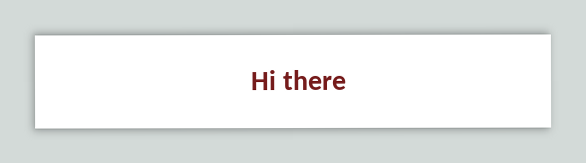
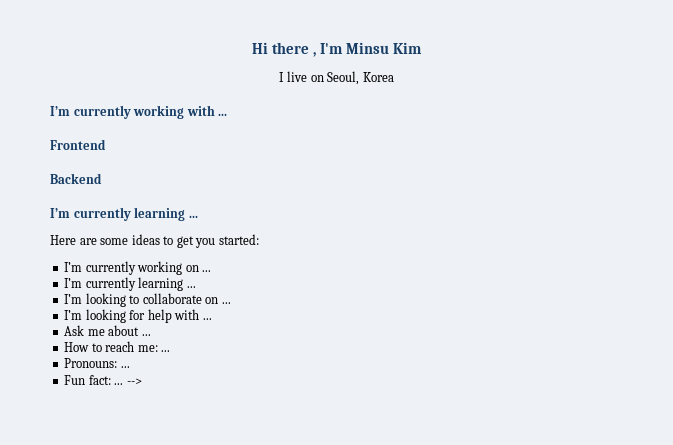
(348, 80) none -> [312,42,423,57] [279,71,394,85] [50,105,228,119] [50,139,106,150] [50,173,102,184] [50,207,198,221] [50,234,259,248] [64,261,212,275] [64,277,196,291] [64,293,231,307] [64,309,212,323] [64,325,151,336] [64,341,171,352] [64,358,130,368] [64,375,142,385] , I'm Minsu Kim // I live on Seoul, Korea // I’m currently working with ... // Frontend // Backend // I’m currently learning ... // Here are some ideas to get you started: // I’m currently working on ... // I’m currently learning ... // I’m looking to collaborate on ... // I’m looking for help with ... // Ask me about ... // How to reach me: ... // Pronouns: ... // Fun fact: ... -->

